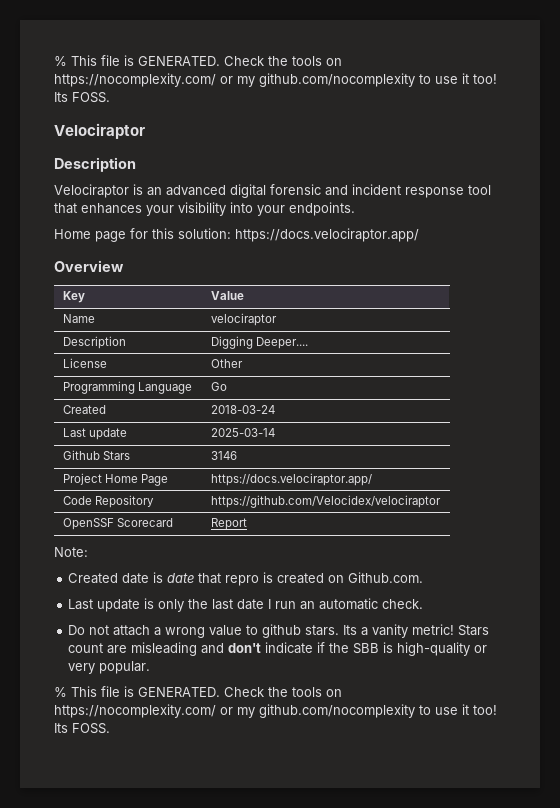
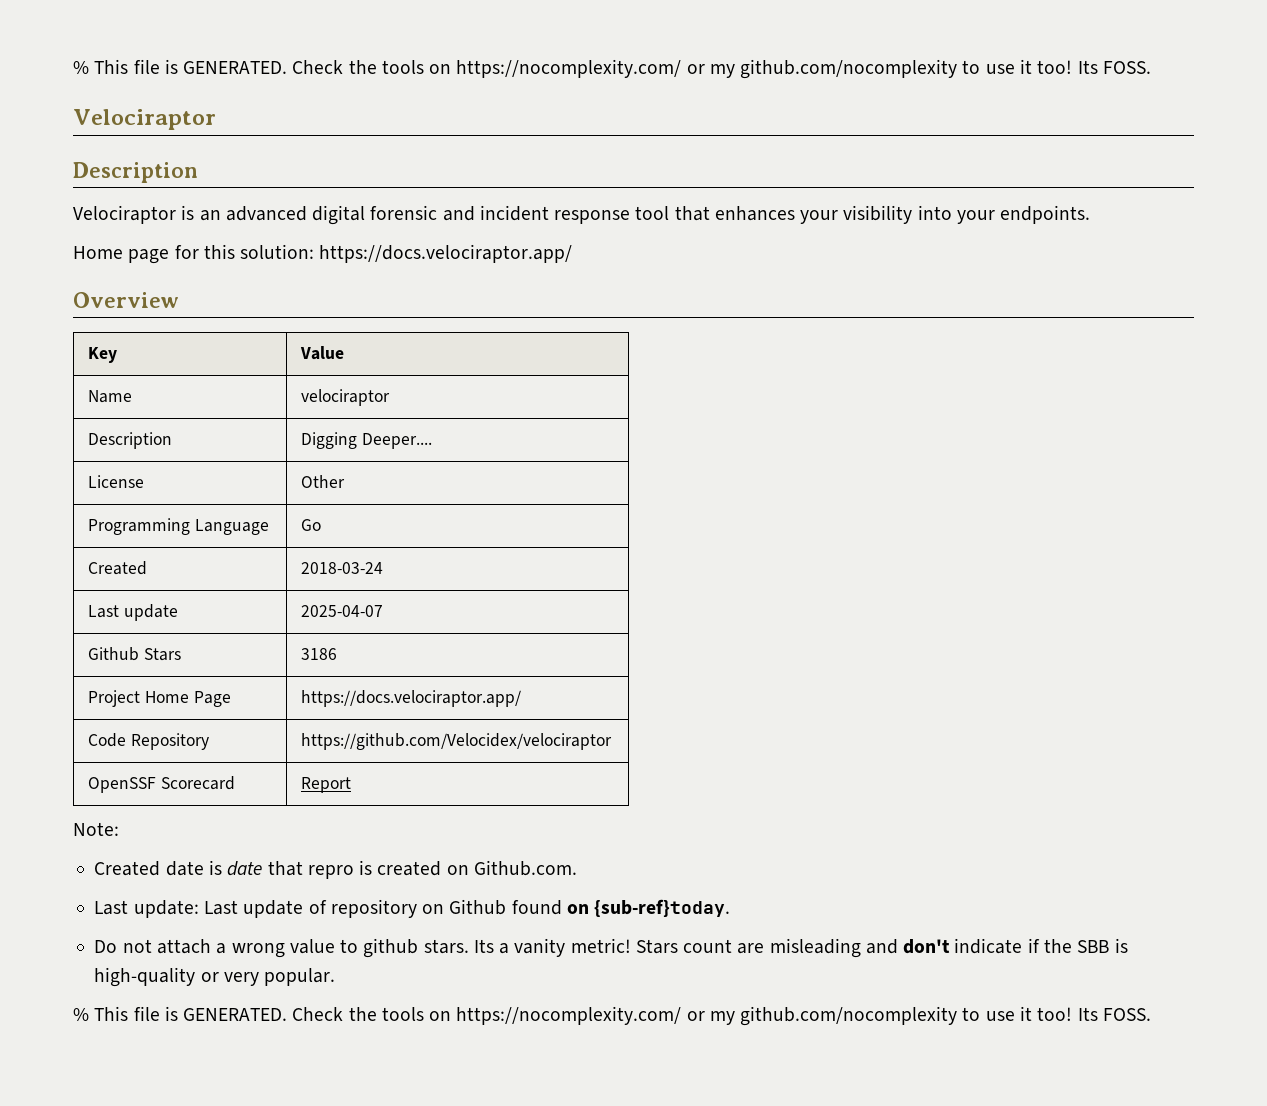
[210,428,275,437] 2025-03-14 -> [301,605,384,617] 2025-04-07
[210,451,237,460] 3146 -> [301,648,338,660] 3186
[97,598,424,612] update is only the last date I run an automatic check. -> [133,899,731,918] update: Last update of repository on Github found on {sub-ref}today.

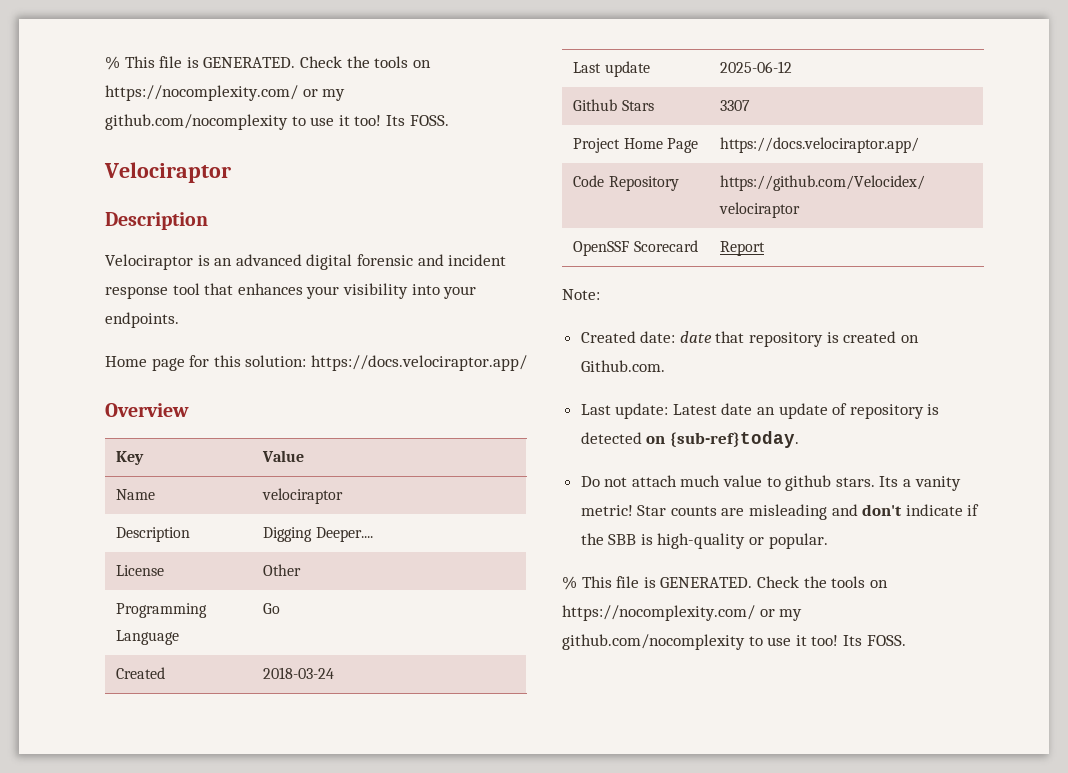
[301,605,384,617] 2025-04-07 -> [720,61,793,73] 2025-06-12
[301,648,338,660] 3186 -> [720,100,751,111] 3307
[165,860,222,876] date is -> [640,331,676,343] date:
[307,865,354,879] repro -> [749,332,824,347] repository
[203,899,562,918] Last update of repository on Github found -> [672,403,940,419] [580,432,642,444] Latest date an update of repository is detected
[216,943,285,958] a wrong -> [680,475,721,487] much
[635,939,733,954] Stars count -> [637,505,717,516] Star counts
[223,972,259,986] very -> (765, 541) none

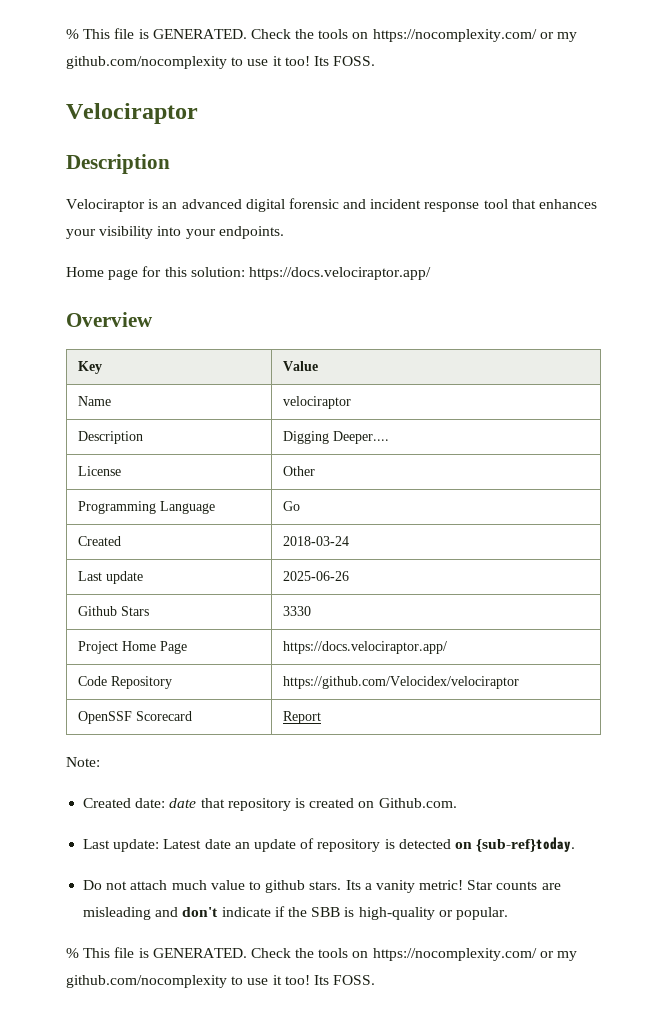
[720,61,793,73] 2025-06-12 -> [283,571,350,581] 2025-06-26
[720,100,751,111] 3307 -> [283,606,312,616] 3330

